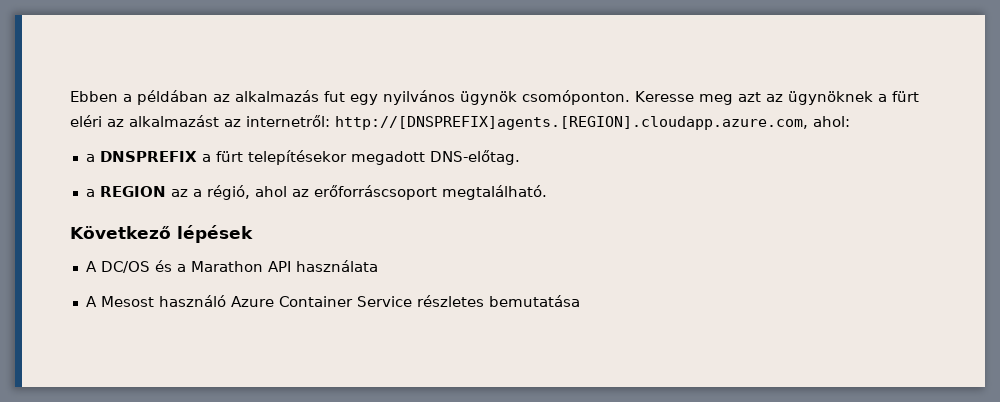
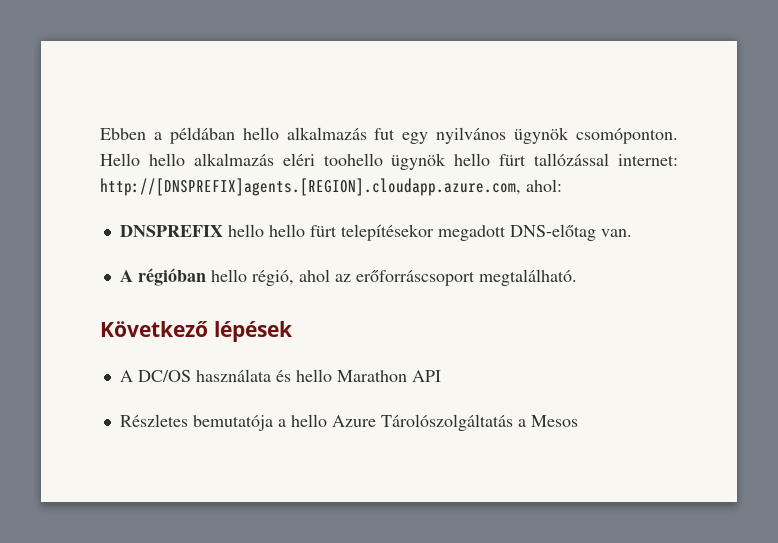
[213,94,230,102] az -> [242,127,279,140] hello
[635,91,919,105] [70,115,850,130] [85,150,520,165] [85,186,202,197] Keresse meg azt az ügynöknek a fürt eléri az alkalmazást az internetről: http://[DNSPREFIX]agents.[REGION].cloudapp.azure.com, ahol: // a DNSPREFIX a fürt telepítésekor megadott DNS-előtag. // a REGION az a -> [100,153,679,170] [100,178,562,196] [119,224,632,241] [119,268,247,286] Hello hello alkalmazás eléri toohello ügynök hello fürt tallózással internet: http://[DNSPREFIX]agents.[REGION].cloudapp.azure.com, ahol: // DNSPREFIX hello hello fürt telepítésekor megadott DNS-előtag van. // A régióban hello
[154,260,186,272] és a -> [195,369,332,382] használata és hello
[295,260,378,272] [85,295,580,307] használata // A Mesost használó Azure Container Service részletes bemutatása -> [119,414,578,431] // Részletes bemutatója a hello Azure Tárolószolgáltatás a Mesos

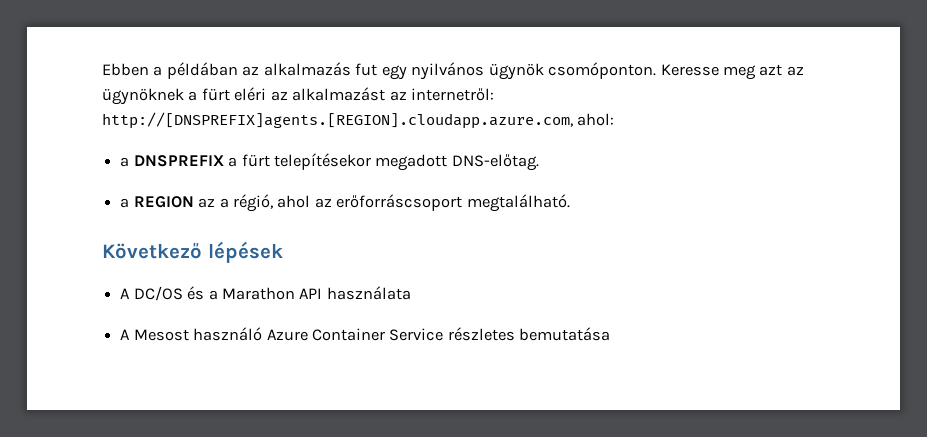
[242,127,279,140] hello -> [242,66,260,76] az
[100,153,679,170] [100,178,562,196] [119,224,632,241] [119,268,247,286] Hello hello alkalmazás eléri toohello ügynök hello fürt tallózással internet: http://[DNSPREFIX]agents.[REGION].cloudapp.azure.com, ahol: // DNSPREFIX hello hello fürt telepítésekor megadott DNS-előtag van. // A régióban hello -> [660,64,804,80] [102,87,495,105] [102,112,615,129] [120,153,539,171] [120,196,229,208] Keresse meg azt az ügynöknek a fürt eléri az alkalmazást az internetről: http://[DNSPREFIX]agents.[REGION].cloudapp.azure.com, ahol: // a DNSPREFIX a fürt telepítésekor megadott DNS-előtag. // a REGION az a
[195,369,332,382] használata és hello -> [187,286,218,300] és a
[119,414,578,431] // Részletes bemutatója a hello Azure Tárolószolgáltatás a Mesos -> [326,286,411,300] [120,327,611,341] használata // A Mesost használó Azure Container Service részletes bemutatása

